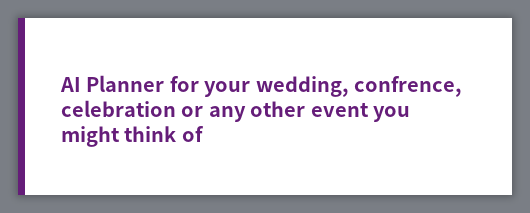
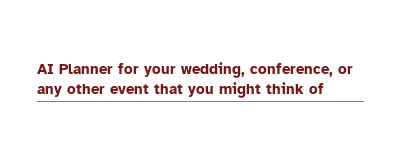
[354,76,462,97] [61,100,176,117] confrence, celebration -> [250,63,333,77] conference,
(369, 109) none -> [154,84,183,94] that

